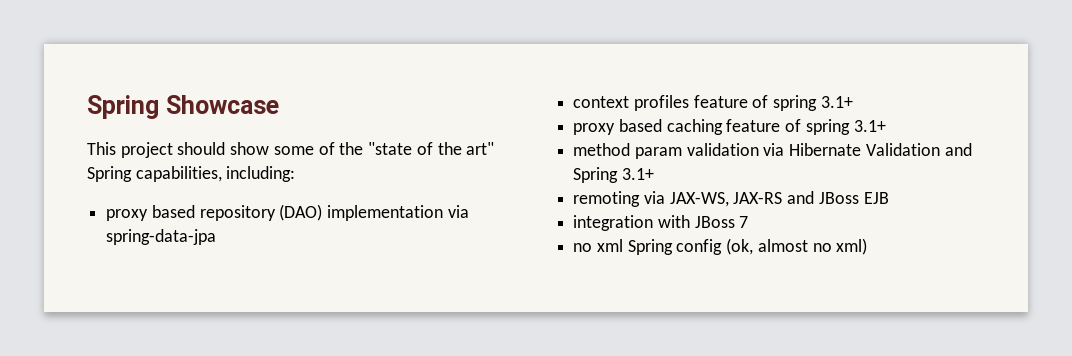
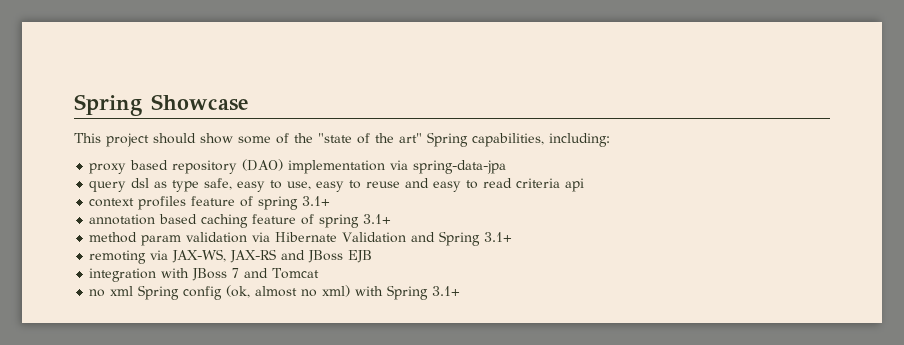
(217, 237) none -> [89,178,585,192] // query dsl as type safe, easy to use, easy to reuse and easy to read criteria api
[573,123,616,135] proxy -> [89,214,156,225] annotation
(749, 222) none -> [244,268,320,279] and Tomcat
(868, 246) none -> [355,285,461,300] with Spring 3.1+

